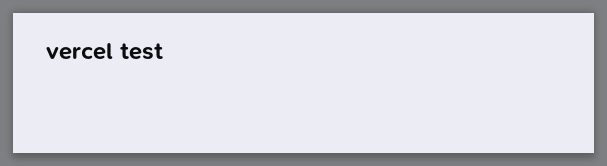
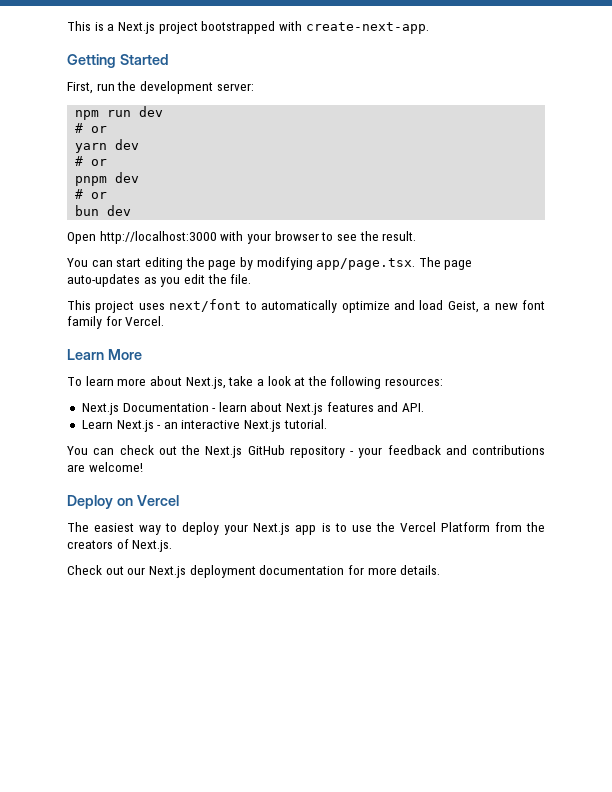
[46,43,163,60] vercel test -> [67,21,429,34] [67,54,169,68] [67,81,254,94] [75,106,164,120] [75,123,108,133] [75,139,140,153] [75,156,108,166] [75,172,140,186] [75,189,108,199] [75,205,132,216] [67,231,417,244] [67,257,473,270] [67,274,252,287] [67,299,546,313] [67,316,165,329] [67,349,142,360] [67,376,444,389] [81,402,425,415] [81,419,327,432] [67,445,545,458] [67,462,143,472] [67,495,179,509] [67,522,545,535] [67,539,173,552] [67,565,441,578] This is a Next.js project bootstrapped with create-next-app. // Getting Started // First, run the development server: // npm run dev // # or // yarn dev // # or // pnpm dev // # or // bun dev // Open http://localhost:3000 with your browser to see the result. // You can start editing the page by modifying app/page.tsx. The page auto-updates as you edit the file. // This project uses next/font to automatically optimize and load Geist, a new font family for Vercel. // Learn More // To learn more about Next.js, take a look at the following resources: // Next.js Documentation - learn about Next.js features and API. // Learn Next.js - an interactive Next.js tutorial. // You can check out the Next.js GitHub repository - your feedback and contributions are welcome! // Deploy on Vercel // The easiest way to deploy your Next.js app is to use the Vercel Platform from the creators of Next.js. // Check out our Next.js deployment documentation for more details.

